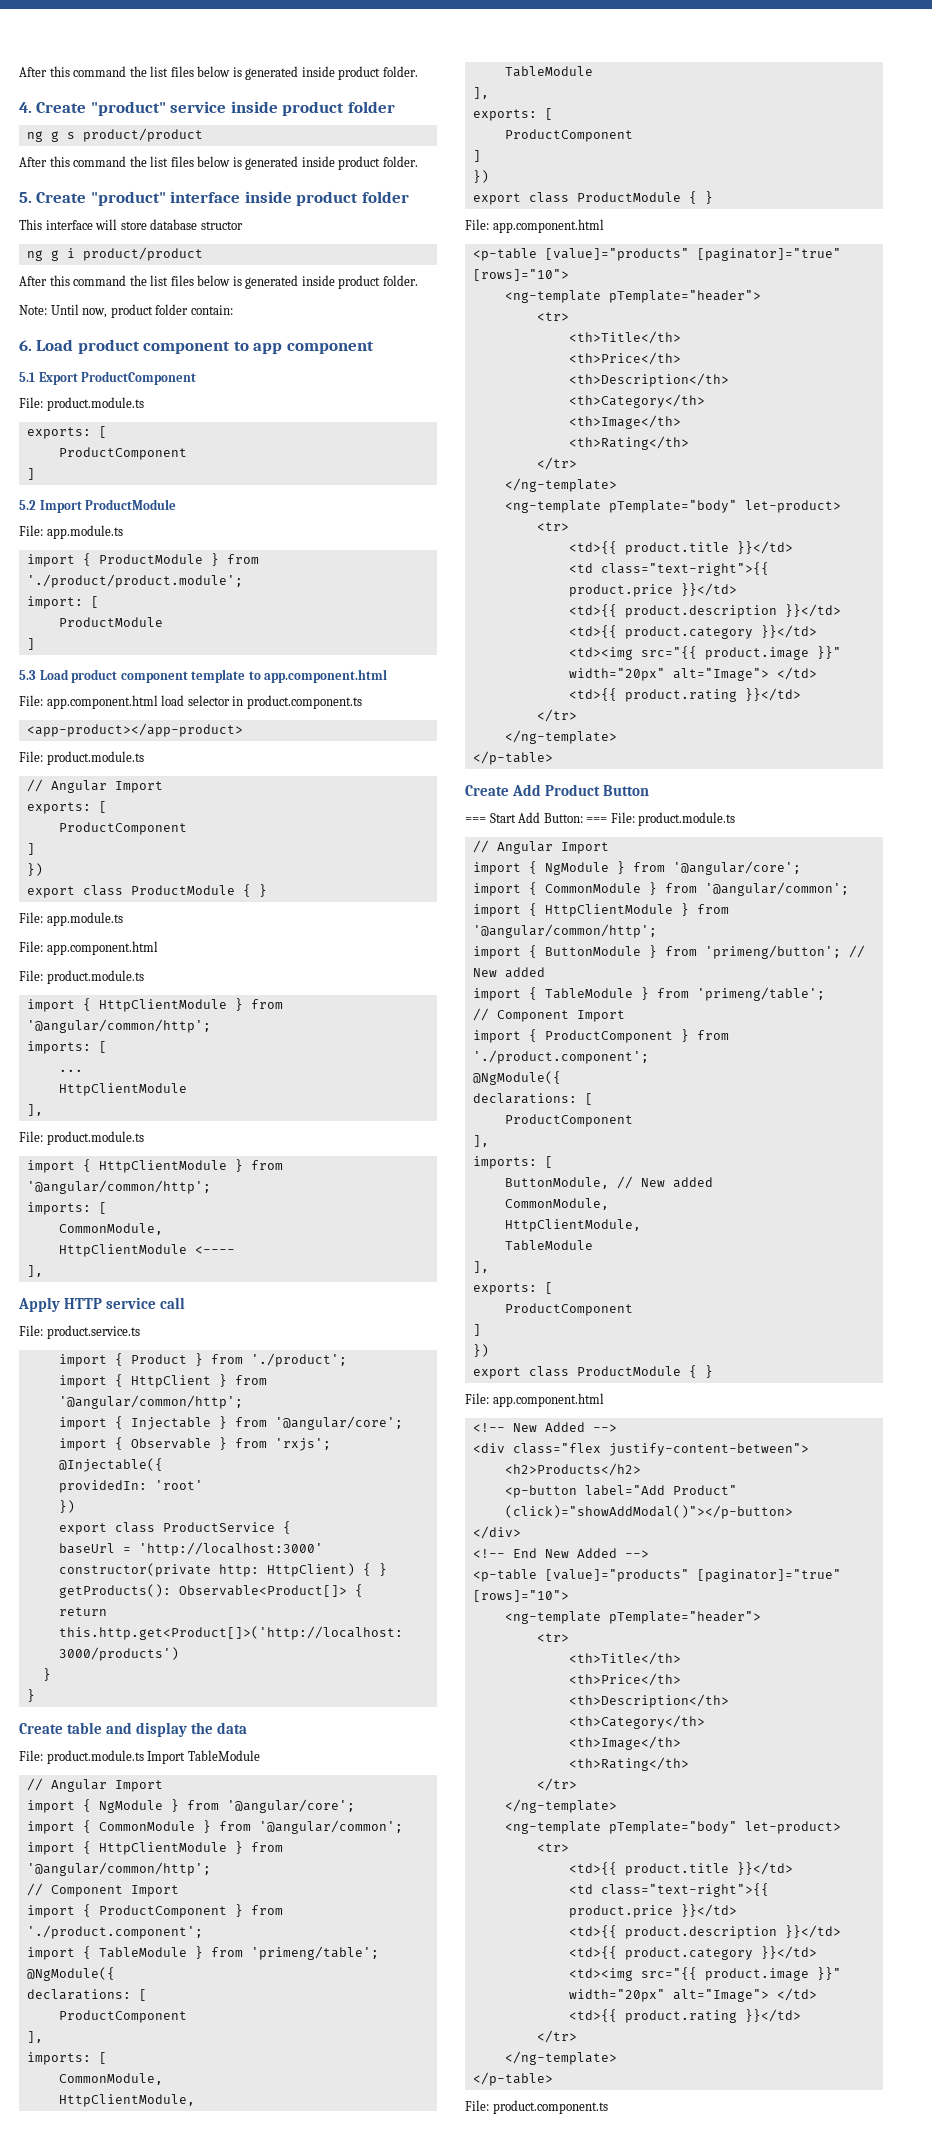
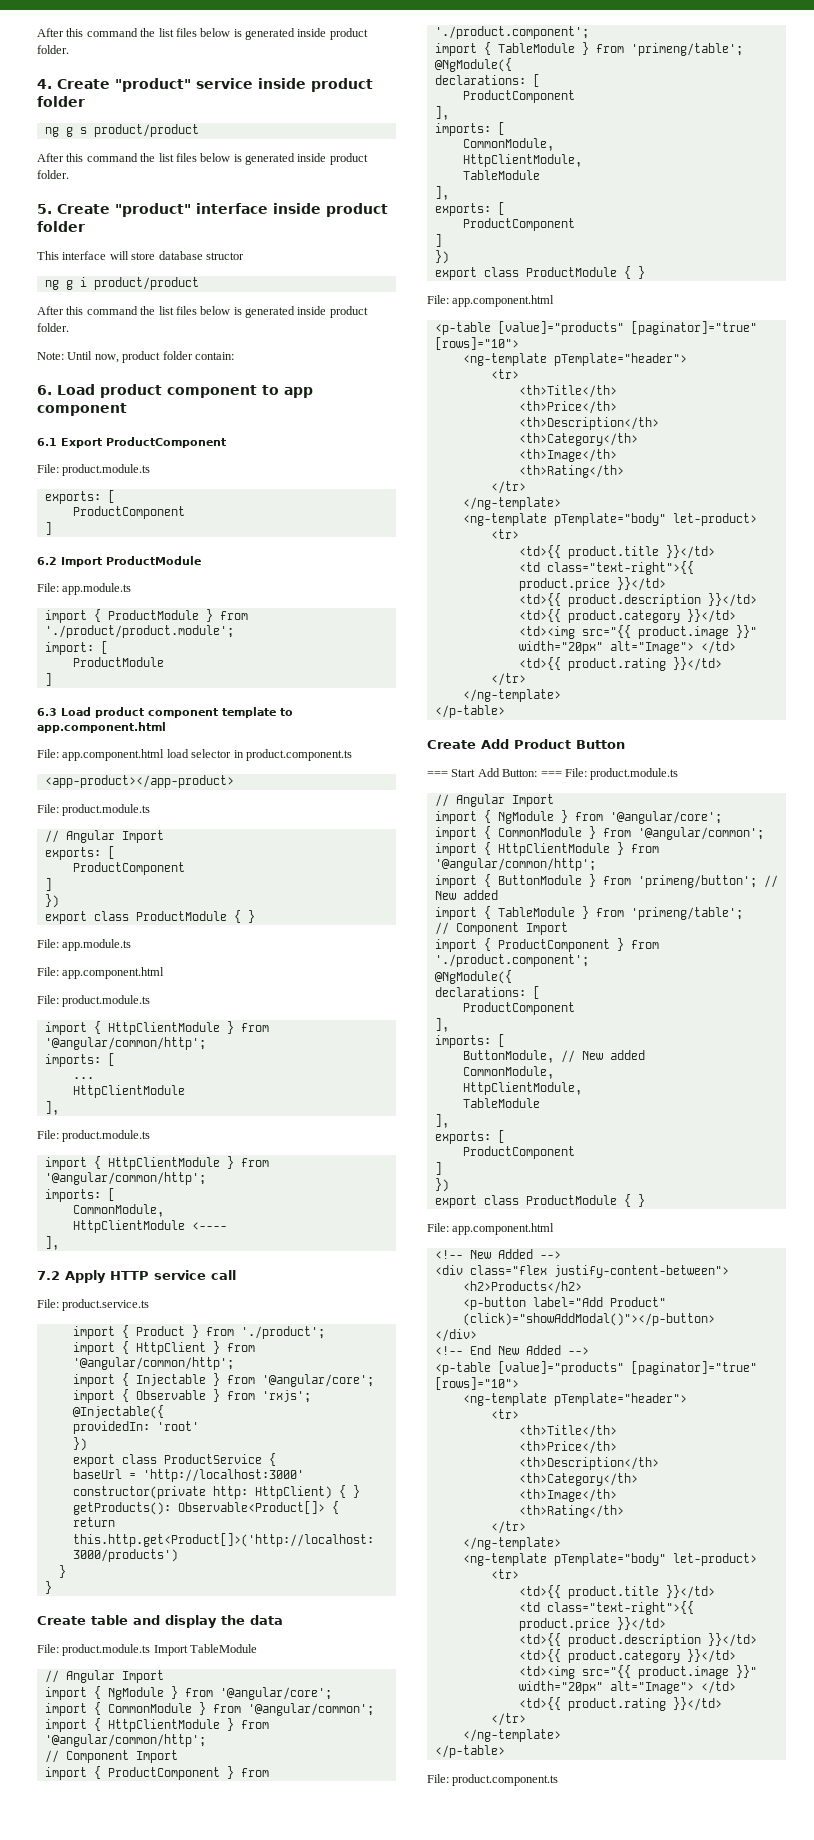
[19,372,35,382] 5.1 -> [37,438,57,446] 6.1
[19,500,36,510] 5.2 -> [37,557,57,565] 6.2
[19,670,36,680] 5.3 -> [37,708,57,716] 6.3
(43, 1271) none -> [37,1271,60,1280] 7.2

